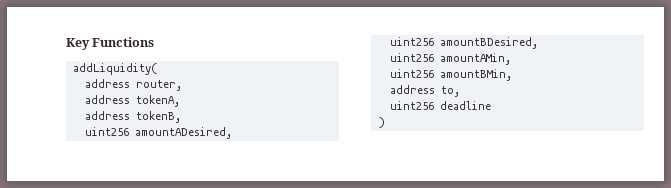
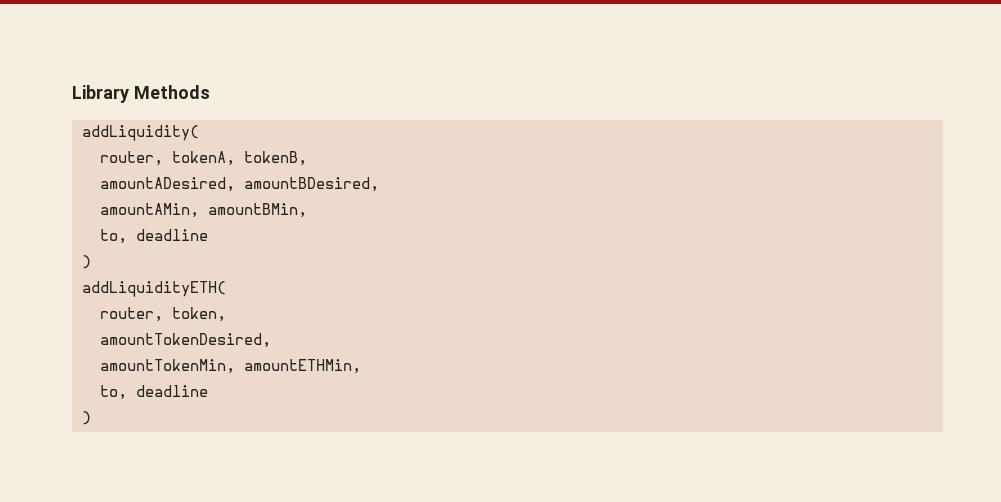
[66,37,155,50] Key Functions -> [72,85,210,103] Library Methods
[84,79,182,91] [84,95,130,104] address router, // address -> [99,151,163,166] router,
[84,111,130,120] // address -> (235, 158) none
[84,127,129,136] uint256 -> (307, 158) none
[389,37,434,46] // uint256 -> (235, 184) none
[389,53,434,62] uint256 -> (379, 184) none
[389,69,434,78] // uint256 -> (199, 210) none
[389,85,460,97] [389,101,491,110] [377,117,385,128] address to, // uint256 deadline // ) -> [99,229,208,244] [81,255,91,269] [81,281,226,297] [99,307,226,322] [99,333,271,348] [99,359,361,374] [99,385,208,400] [81,411,91,425] to, deadline // ) // addLiquidityETH( // router, token, // amountTokenDesired, // amountTokenMin, amountETHMin, // to, deadline // )

